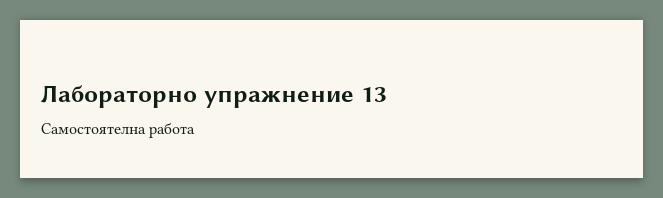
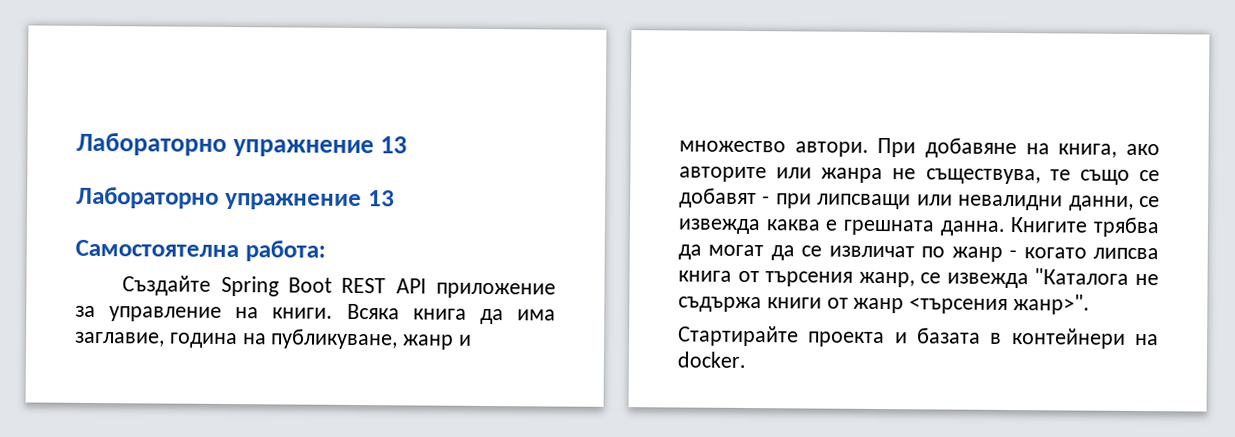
[41,85,387,108] [41,122,196,138] Лабораторно упражнение 13 // Самостоятелна работа -> [76,131,408,158] [76,186,395,211] [75,239,326,262] [122,275,556,299] [75,303,557,325] [75,328,473,350] [679,137,1160,159] [679,166,1160,185] [679,187,1160,211] [678,216,1160,238] [678,244,1159,262] [678,268,1159,289] [678,294,1091,315] [678,325,1159,349] [677,351,746,368] Лабораторно упражнение 13 // Лабораторно упражнение 13 // Самостоятелна работа: // Създайте Spring Boot REST API приложение за управление на книги. Всяка книга да има заглавие, година на публикуване, жанр и множество автори. При добавяне на книга, ако авторите или жанра не съществува, те също се добавят - при липсващи или невалидни данни, се извежда каква е грешната данна. Книгите трябва да могат да се извличат по жанр - когато липсва книга от търсения жанр, се извежда "Каталога не съдържа книги от жанр <търсения жанр>". // Стартирайте проекта и базата в контейнери на docker.

